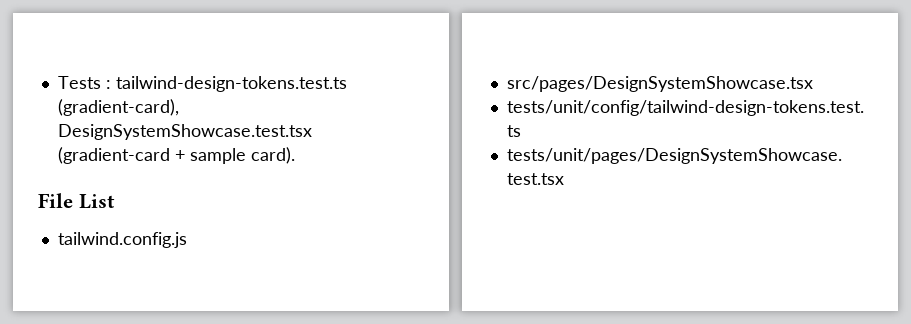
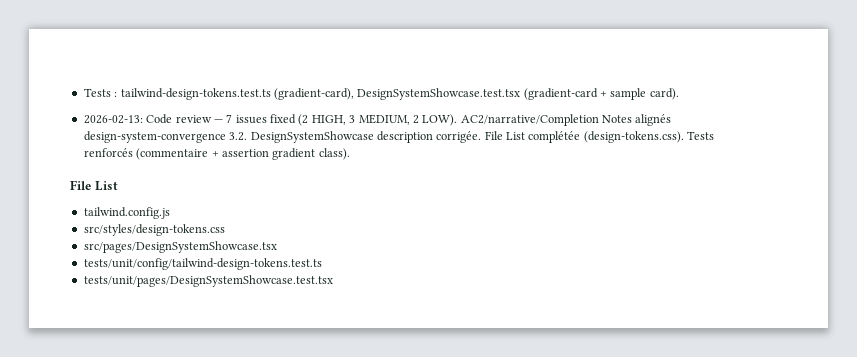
(295, 155) none -> [83,114,672,126] [83,131,715,143] [83,148,350,160] // 2026-02-13: Code review — 7 issues fixed (2 HIGH, 3 MEDIUM, 2 LOW). AC2/narrative/Completion Notes alignés design-system-convergence 3.2. DesignSystemShowcase description corrigée. File List complétée (design-tokens.css). Tests renforcés (commentaire + assertion gradient class).
(187, 240) none -> [83,224,225,236] // src/styles/design-tokens.css

